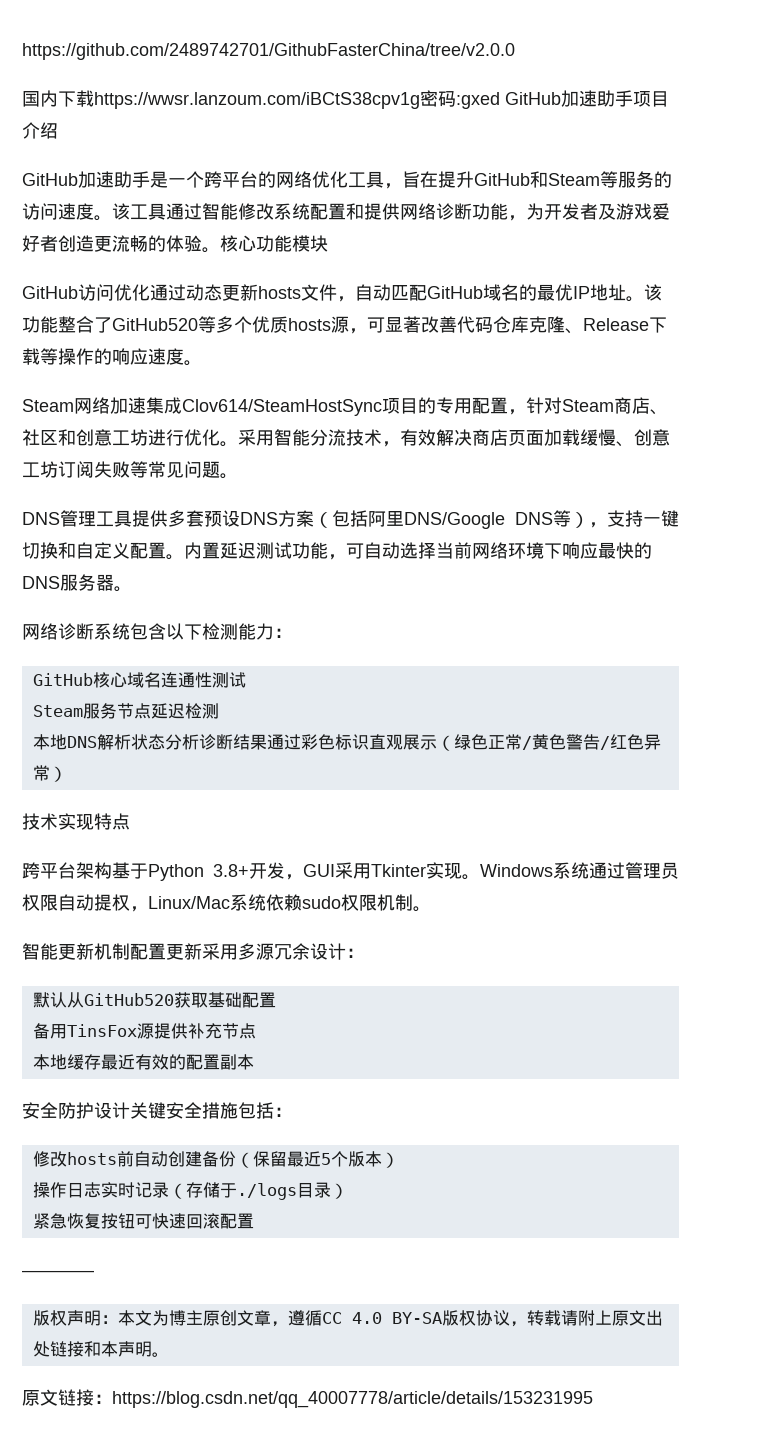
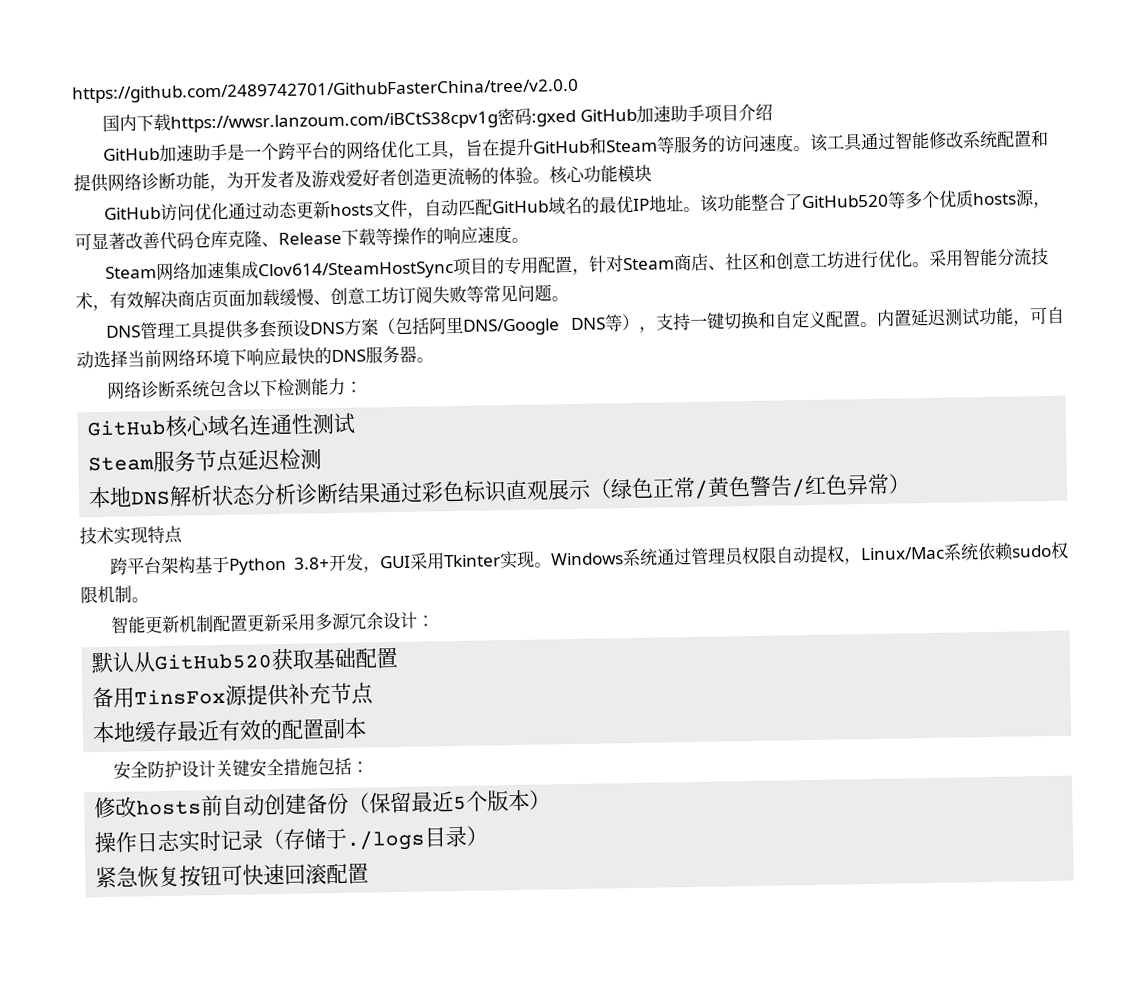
[22,1270,94,1276] [32,1310,663,1327] [32,1341,169,1357] [22,1389,593,1408] // ———— // 版权声明：本文为博主原创文章，遵循CC 4.0 BY-SA版权协议，转载请附上原文出处链接和本声明。 // 原文链接：https://blog.csdn.net/qq_40007778/article/details/153231995 -> (370, 873) none

